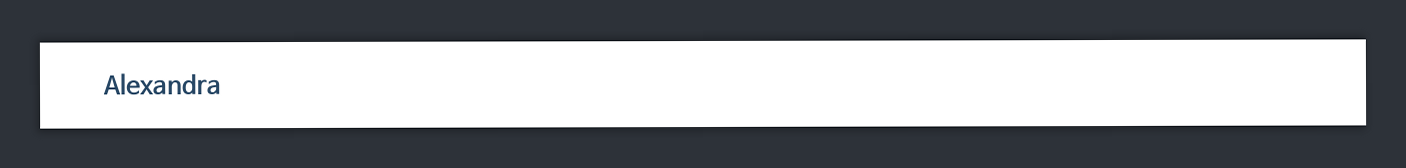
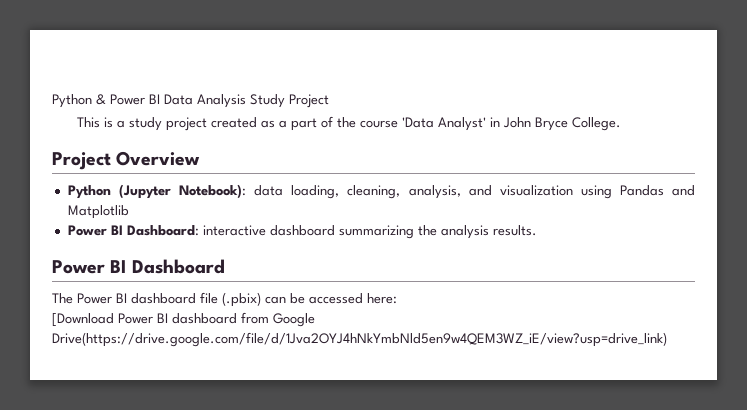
[102,73,222,96] Alexandra -> [52,94,329,108] [77,116,622,131] [52,151,201,170] [67,184,695,199] [67,205,129,219] [67,225,537,239] [52,259,225,274] [52,292,397,307] [52,312,315,327] [52,332,667,347] Python & Power BI Data Analysis Study Project // This is a study project created as a part of the course 'Data Analyst' in John Bryce College. // Project Overview // Python (Jupyter Notebook): data loading, cleaning, analysis, and visualization using Pandas and Matplotlib // Power BI Dashboard: interactive dashboard summarizing the analysis results. // Power BI Dashboard // The Power BI dashboard file (.pbix) can be accessed here: // [Download Power BI dashboard from Google Drive(https://drive.google.com/file/d/1Jva2OYJ4hNkYmbNld5en9w4QEM3WZ_iE/view?usp=drive_link)

